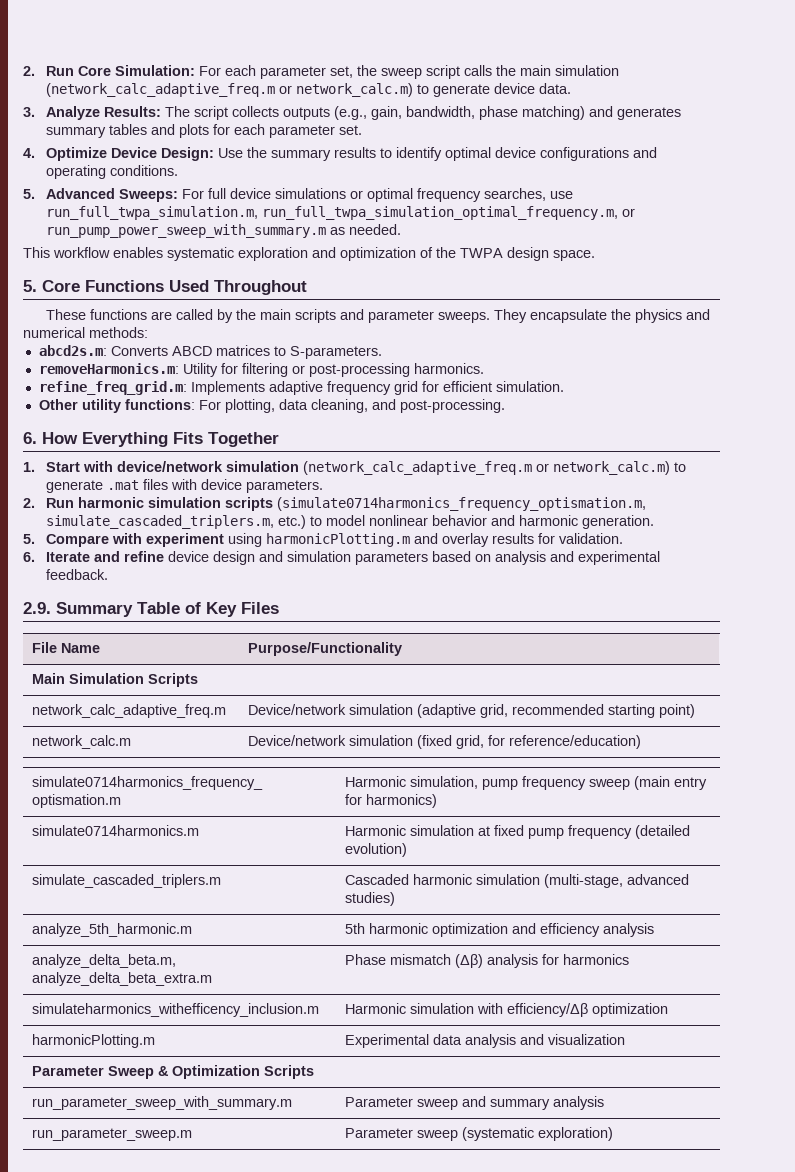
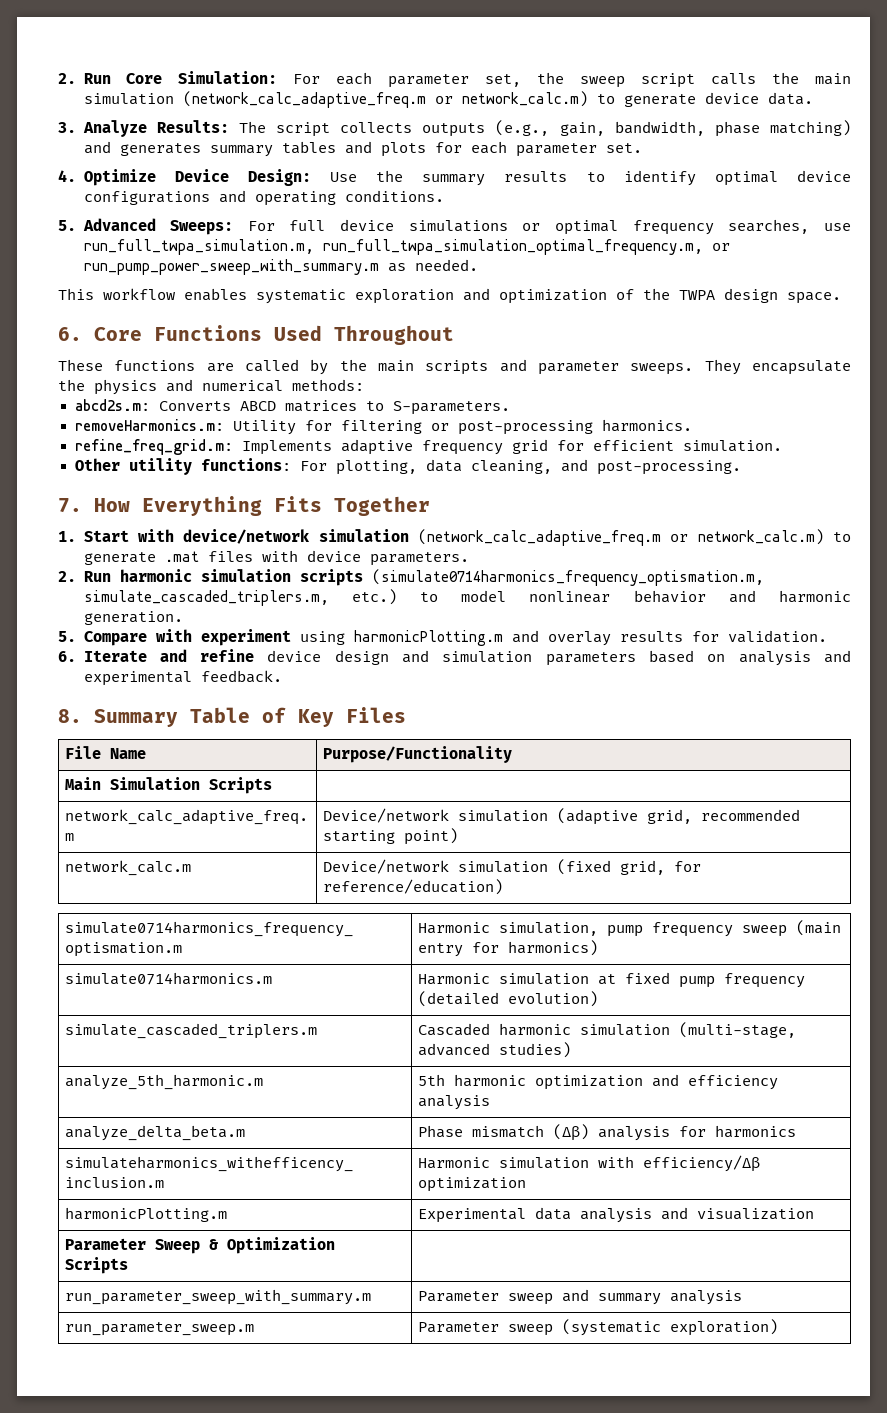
[23,280,37,292] 5. -> [58,327,82,341] 6.
[23,432,37,444] 6. -> [58,498,82,513] 7.
[23,602,51,614] 2.9. -> [58,709,82,723] 8.
[32,954,177,968] [32,972,213,986] analyze_delta_beta.m, analyze_delta_beta_extra.m -> [64,1125,245,1141] analyze_delta_beta.m

